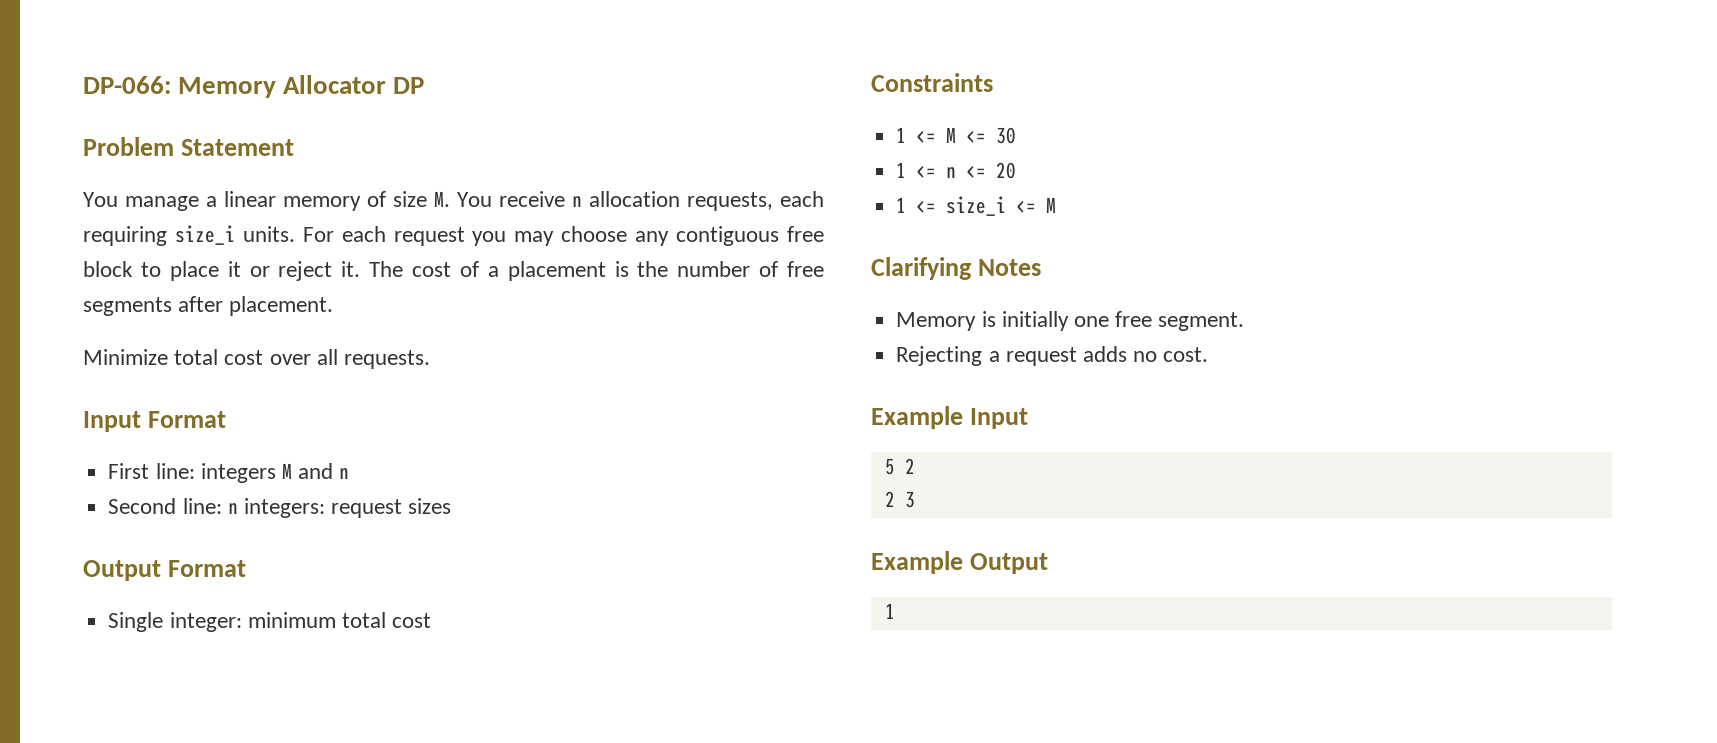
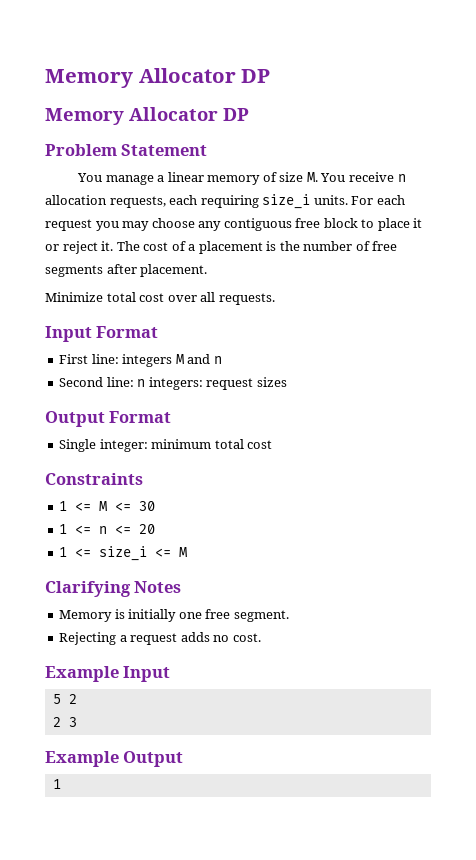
[83,76,171,94] DP-066: -> [45,68,271,88] Memory Allocator DP //

